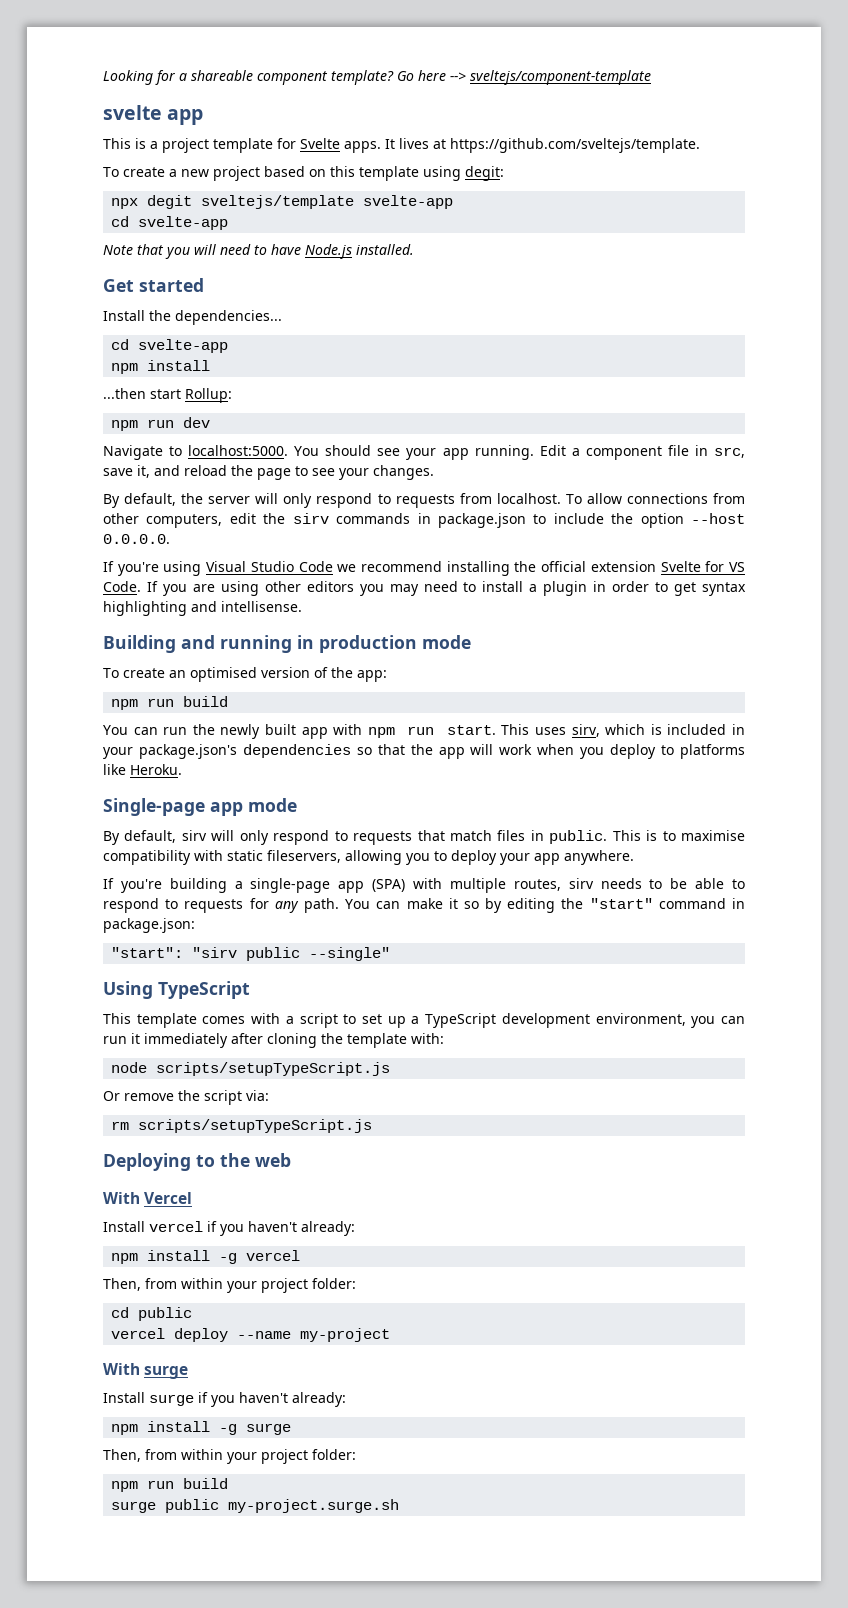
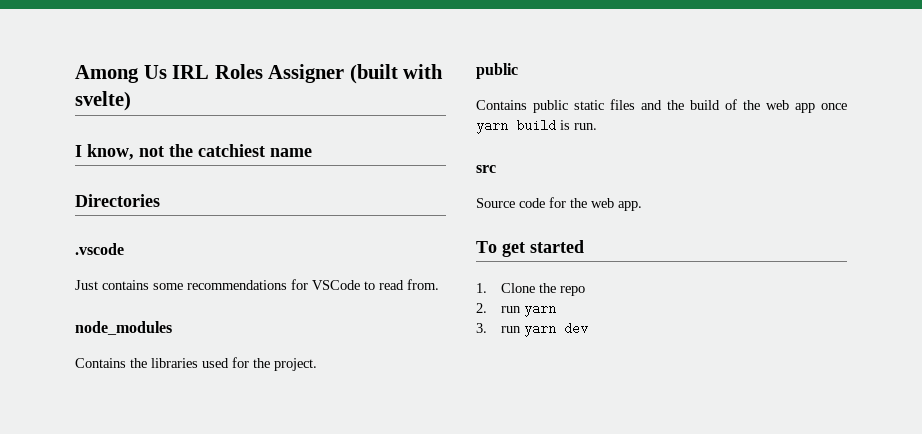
[103,70,651,85] [103,105,204,125] [103,138,700,153] [103,166,504,181] [111,195,454,209] [111,216,229,230] [103,244,414,259] [103,278,204,292] [103,310,282,325] [111,339,229,353] [111,360,211,374] [103,388,232,403] [111,417,211,431] [103,445,745,460] [103,465,434,480] [103,493,745,508] [103,513,745,528] [103,534,170,544] [103,561,745,576] [103,581,747,596] [103,601,302,616] [103,635,471,653] [103,667,387,682] [111,696,229,710] [103,724,745,739] [103,744,745,759] [103,764,182,775] [103,798,297,816] [103,830,745,845] [103,850,634,865] [103,878,746,893] [103,898,745,913] [103,918,195,933] [111,947,391,961] [103,981,250,999] [103,1013,745,1028] [103,1033,444,1048] [111,1062,391,1076] [103,1090,269,1105] [111,1119,373,1133] [103,1153,291,1171] [103,1192,193,1204] [103,1221,355,1236] [111,1250,301,1264] [103,1278,356,1293] [111,1307,193,1321] [111,1328,391,1342] [103,1363,189,1379] [103,1392,346,1407] [111,1421,292,1435] [103,1449,356,1464] [111,1478,229,1492] [111,1499,400,1513] Looking for a shareable component template? Go here --> sveltejs/component-template // svelte app // This is a project template for Svelte apps. It lives at https://github.com/sveltejs/template. // To create a new project based on this template using degit: // npx degit sveltejs/template svelte-app // cd svelte-app // Note that you will need to have Node.js installed. // Get started // Install the dependencies... // cd svelte-app // npm install // ...then start Rollup: // npm run dev // Navigate to localhost:5000. You should see your app running. Edit a component file in src, save it, and reload the page to see your changes. // By default, the server will only respond to requests from localhost. To allow connections from other computers, edit the sirv commands in package.json to include the option --host 0.0.0.0. // If you're using Visual Studio Code we recommend installing the official extension Svelte for VS Code. If you are using other editors you may need to install a plugin in order to get syntax highlighting and intellisense. // Building and running in production mode // To create an optimised version of the app: // npm run build // You can run the newly built app with npm run start. This uses sirv, which is included in your package.json's dependencies so that the app will work when you deploy to platforms like Heroku. // Single-page app mode // By default, sirv will only respond to requests that match files in public. This is to maximise compatibility with static fileservers, allowing you to deploy your app anywhere. // If you're building a single-page app (SPA) with multiple routes, sirv needs to be able to respond to requests for any path. You can make it so by editing the "start" command in package.json: // "start": "sirv public --single" // Using TypeScript // This template comes with a script to set up a TypeScript development environment, you can run it immediately after cloning the template with: // node scripts/setupTypeScript.js // Or remove the script via: // rm scripts/setupTypeScript.js // Deploying to the web // With Vercel // Install vercel if you haven't already: // npm install -g vercel // Then, from within your project folder: // cd public // vercel deploy --name my-project // With surge // Install surge if you haven't already: // npm install -g surge // Then, from within your project folder: // npm run build // surge public my-project.surge.sh -> [75,64,444,84] [75,91,131,111] [75,144,312,160] [75,194,160,207] [75,243,124,255] [75,279,439,290] [75,321,172,335] [75,357,317,371] [476,63,518,79] [476,99,847,113] [476,119,597,134] [476,165,496,173] [476,197,642,211] [476,240,584,257] [476,283,586,296] [476,302,557,317] [476,322,589,337] Among Us IRL Roles Assigner (built with svelte) // I know, not the catchiest name // Directories // .vscode // Just contains some recommendations for VSCode to read from. // node_modules // Contains the libraries used for the project. // public // Contains public static files and the build of the web app once yarn build is run. // src // Source code for the web app. // To get started // 1. Clone the repo // 2. run yarn // 3. run yarn dev

